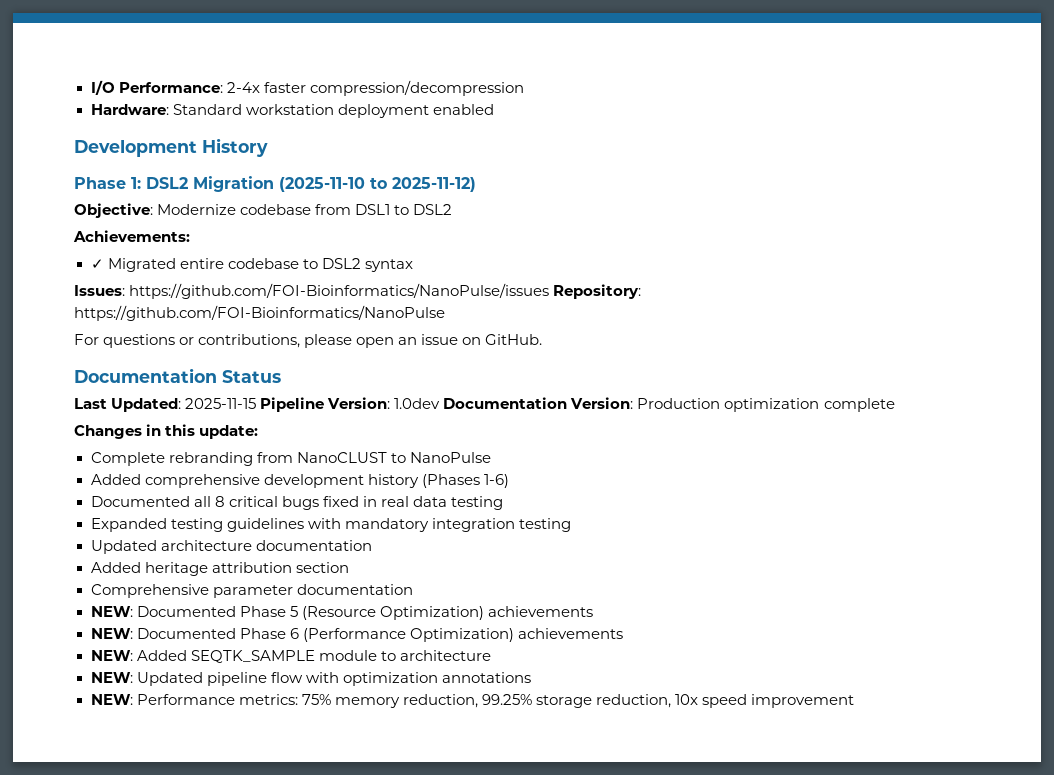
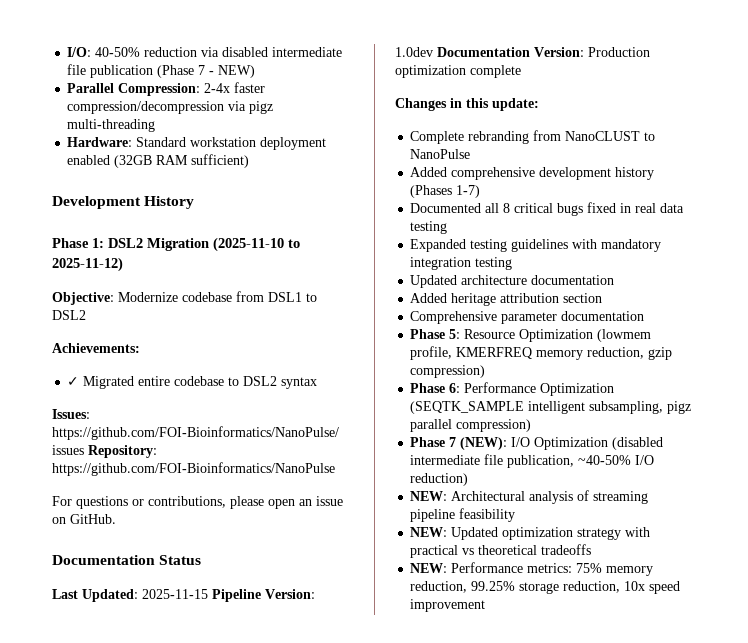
[90,80,223,95] I/O Performance: -> [67,47,343,57] [67,64,256,78] [67,83,201,96] I/O: 40-50% reduction via disabled intermediate file publication (Phase 7 - NEW) // Parallel Compression:
(524, 88) none -> [228,101,274,114] [67,119,156,132] via pigz multi-threading
(494, 109) none -> [114,154,250,168] (32GB RAM sufficient)
[483,474,509,488] 1-6) -> [456,185,481,198] 1-7)
[90,606,593,620] [90,628,623,642] [90,650,491,663] [90,672,531,686] NEW: Documented Phase 5 (Resource Optimization) achievements // NEW: Documented Phase 6 (Performance Optimization) achievements // NEW: Added SEQTK_SAMPLE module to architecture // NEW: Updated pipeline flow with optimization annotations -> [410,329,652,342] [410,346,673,360] [410,365,486,378] [410,382,615,396] [410,401,692,414] [410,419,532,432] [410,437,664,450] [410,454,655,468] [410,473,469,486] [410,490,649,504] [410,508,516,522] [410,527,651,540] [410,544,592,558] Phase 5: Resource Optimization (lowmem profile, KMERFREQ memory reduction, gzip compression) // Phase 6: Performance Optimization (SEQTK_SAMPLE intelligent subsampling, pigz parallel compression) // Phase 7 (NEW): I/O Optimization (disabled intermediate file publication, ~40-50% I/O reduction) // NEW: Architectural analysis of streaming pipeline feasibility // NEW: Updated optimization strategy with practical vs theoretical tradeoffs

